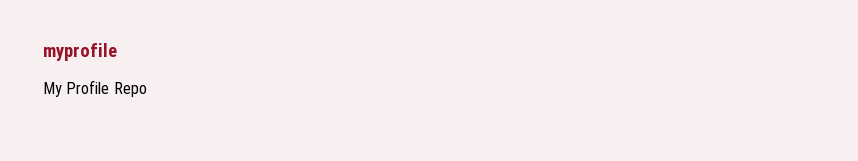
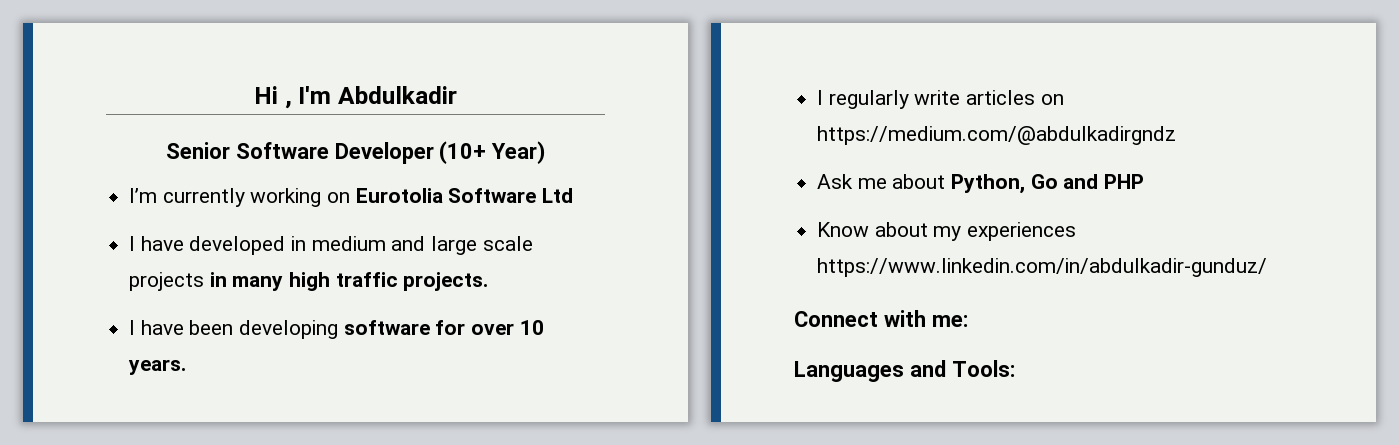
[43,43,117,61] [43,80,147,97] myprofile // My Profile Repo -> [254,86,457,109] [165,141,546,164] [129,188,574,207] [129,236,533,255] [129,272,489,291] [129,320,544,339] [128,359,187,375] [817,90,1064,109] [817,126,1177,145] [817,174,1145,194] [817,222,1077,241] [817,258,1268,277] [794,310,968,327] [794,360,1015,382] Hi , I'm Abdulkadir // Senior Software Developer (10+ Year) // I’m currently working on Eurotolia Software Ltd // I have developed in medium and large scale projects in many high traffic projects. // I have been developing software for over 10 years. // I regularly write articles on https://medium.com/@abdulkadirgndz // Ask me about Python, Go and PHP // Know about my experiences https://www.linkedin.com/in/abdulkadir-gunduz/ // Connect with me: // Languages and Tools:

